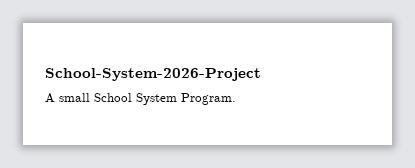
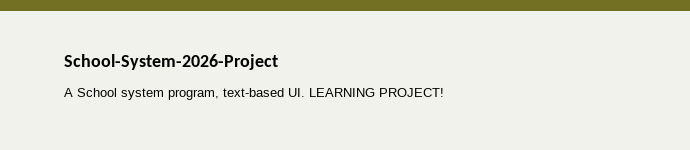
[59,93,236,105] small School System Program. -> [77,88,444,100] School system program, text-based UI. LEARNING PROJECT!

